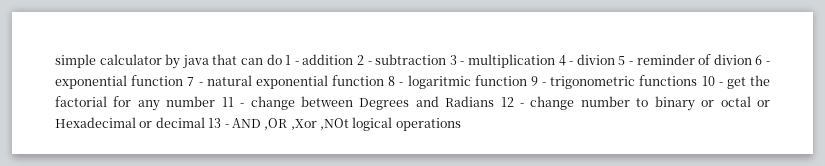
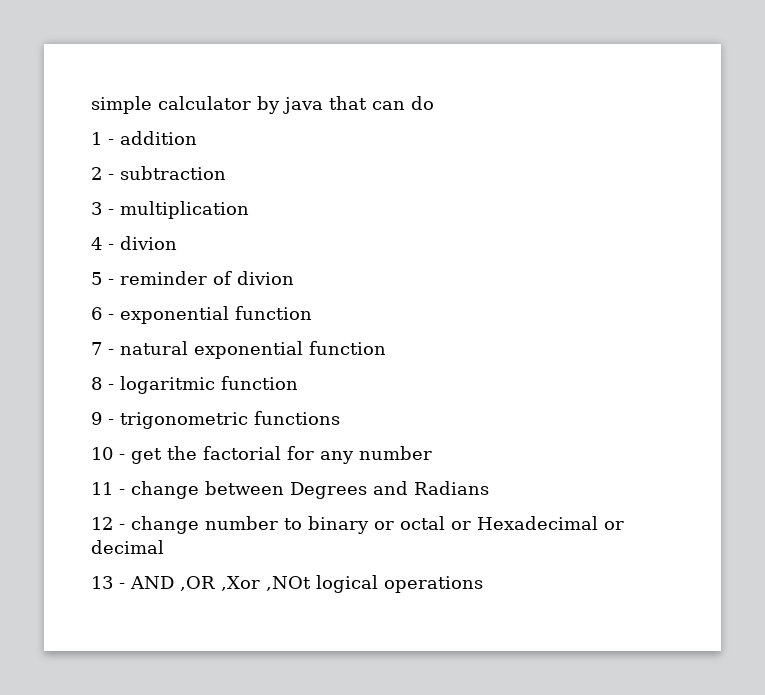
(282, 59) none -> (434, 103) //
(354, 59) none -> (197, 138) //
(447, 59) none -> (226, 173) //
(556, 61) none -> (249, 210) //
(615, 59) none -> (177, 243) //
(752, 59) none -> (294, 278) //
(184, 80) none -> (312, 313) //
(384, 80) none -> (386, 348) //
(527, 80) none -> (298, 383) //
(698, 80) none -> (340, 418) //
(216, 101) none -> (432, 453) //
(495, 101) none -> (489, 488) //
(205, 122) none -> (164, 547) //

